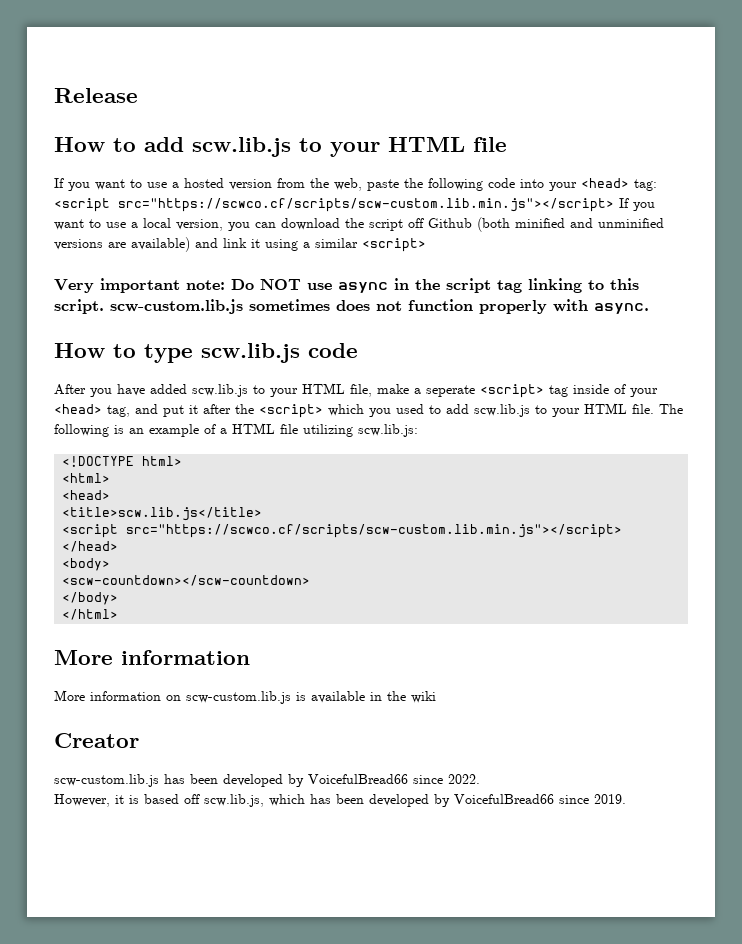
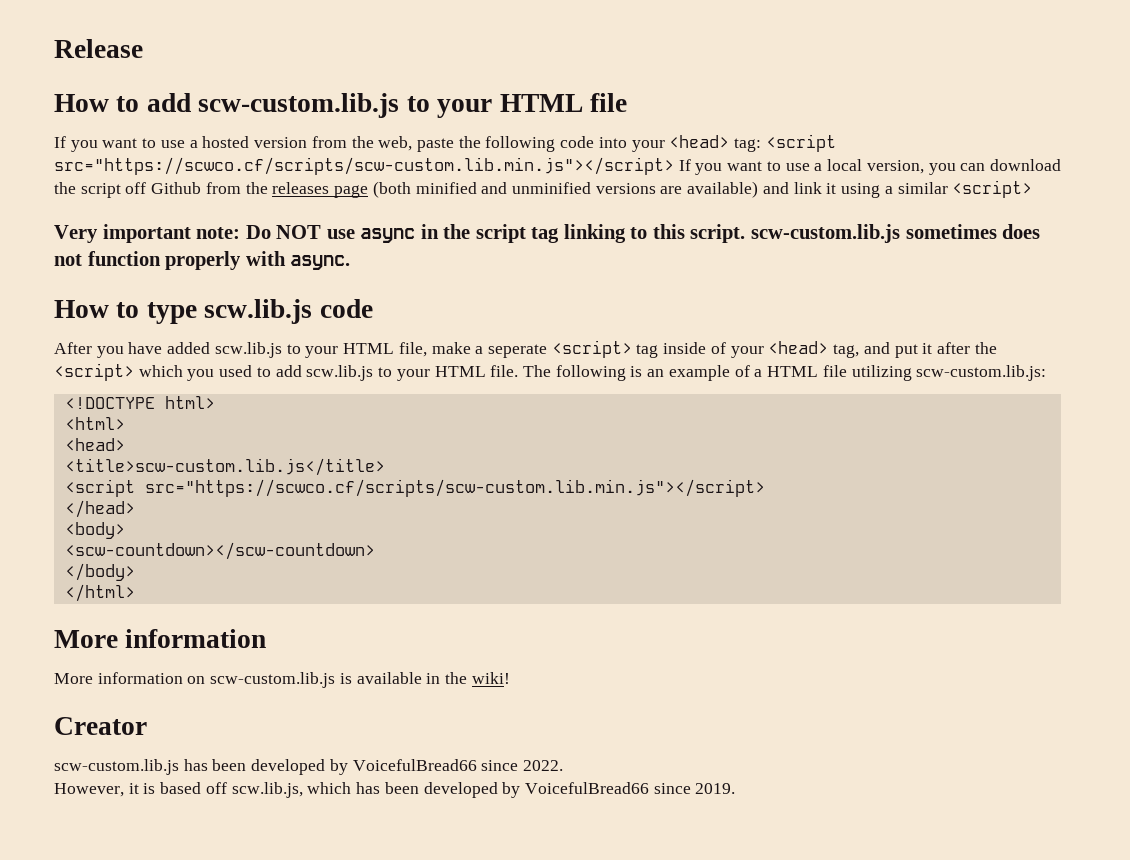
[192,137,291,157] scw.lib.js -> [198,93,400,118] scw-custom.lib.js
(472, 223) none -> [205,182,369,198] from the releases page
[358,424,418,437] scw.lib.js: -> [916,365,1047,381] scw-custom.lib.js:
[62,507,263,521] <title>scw.lib.js</title> -> [64,458,385,476] <title>scw-custom.lib.js</title>
[411,691,436,703] wiki -> [471,672,510,684] wiki!

